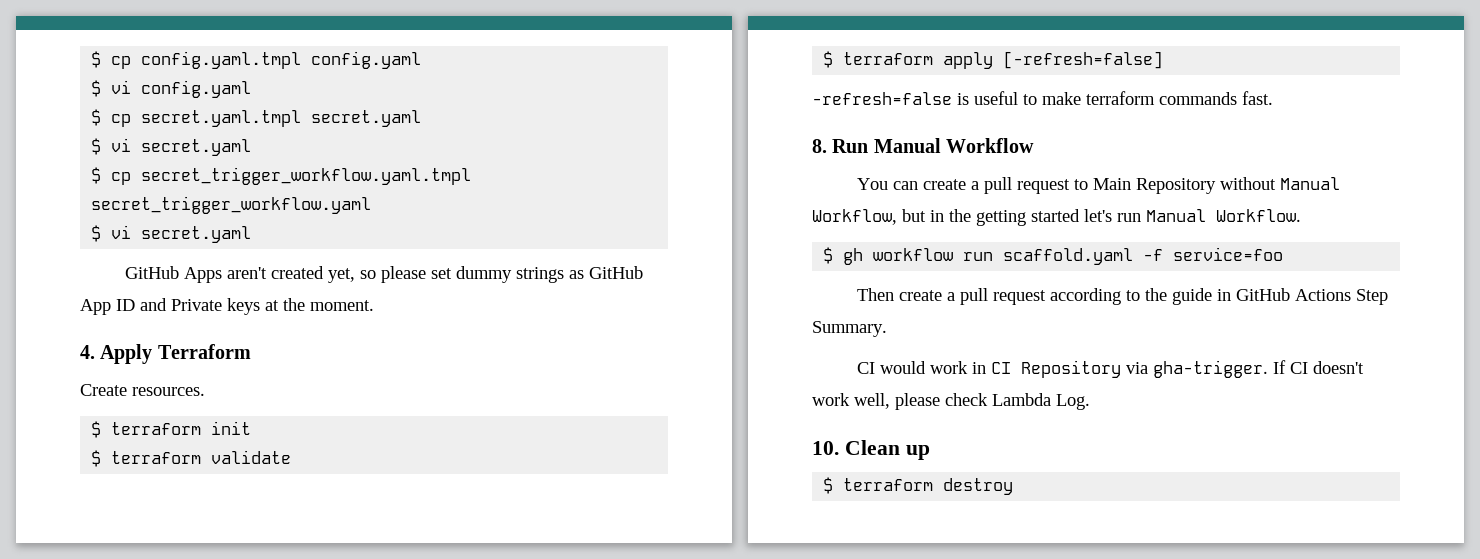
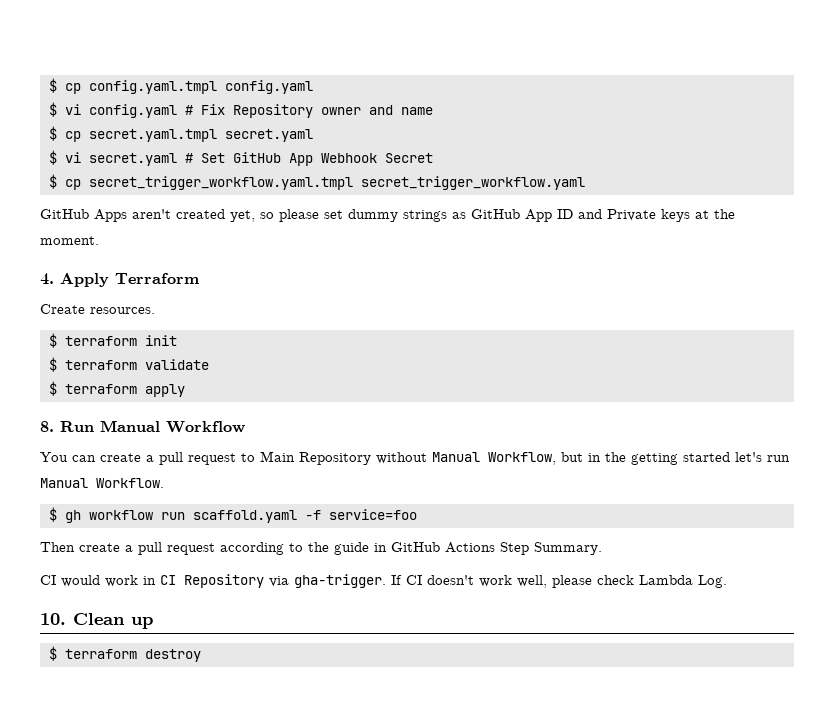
(252, 89) none -> [185,104,433,118] # Fix Repository owner and name
(252, 147) none -> [185,152,433,166] # Set GitHub App Webhook Secret
[91,225,252,243] // $ vi secret.yaml -> (585, 183) none
[1003,51,1164,69] [812,91,1273,105] [-refresh=false] // -refresh=false is useful to make terraform commands fast. -> (185, 390) none

